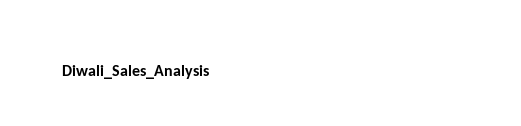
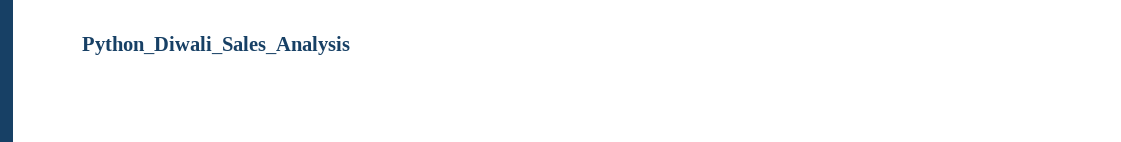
[62,65,209,79] Diwali_Sales_Analysis -> [82,36,350,55] Python_Diwali_Sales_Analysis

